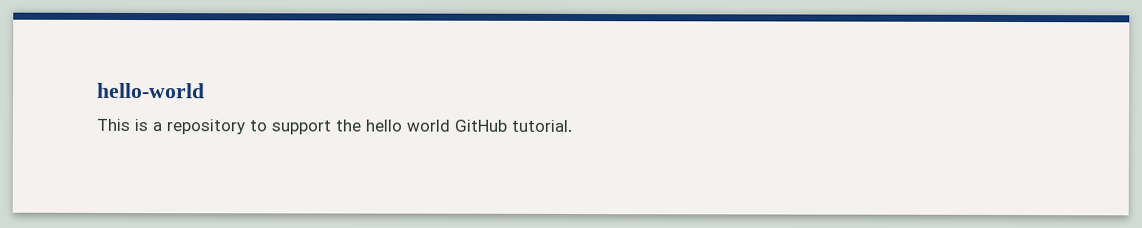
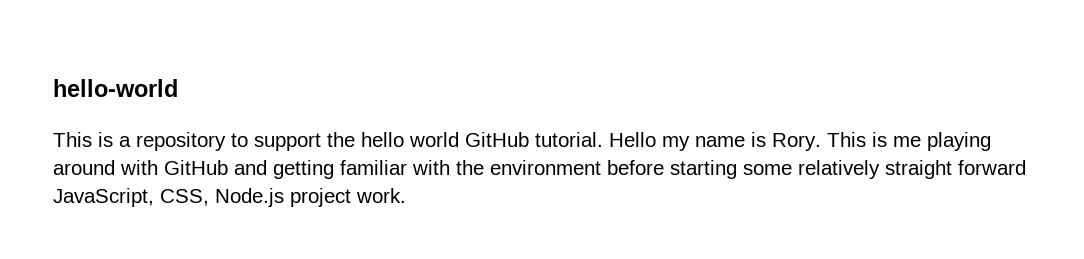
(572, 126) none -> [609,132,991,151] [53,160,1026,179] [53,188,406,207] Hello my name is Rory. This is me playing around with GitHub and getting familiar with the environment before starting some relatively straight forward JavaScript, CSS, Node.js project work.

